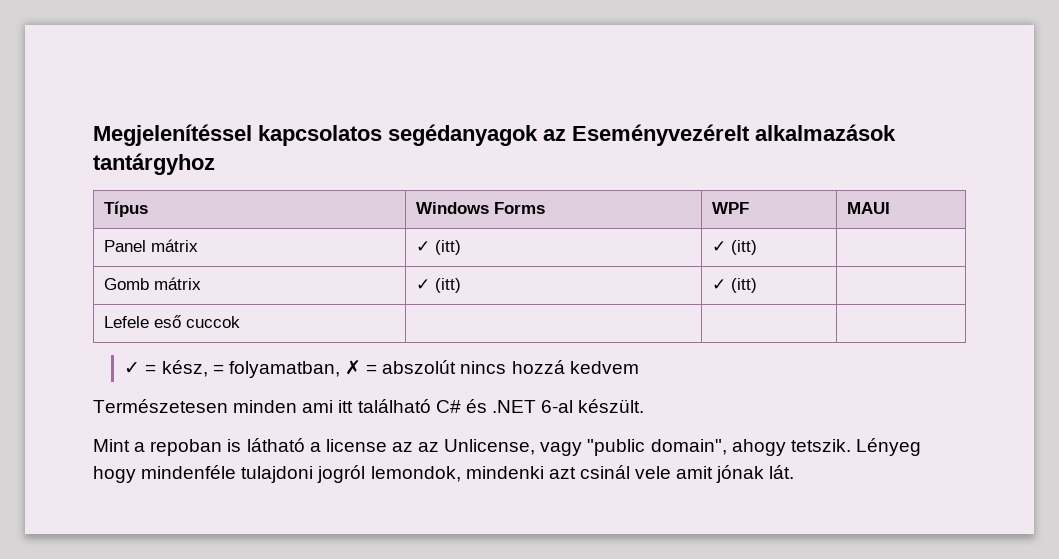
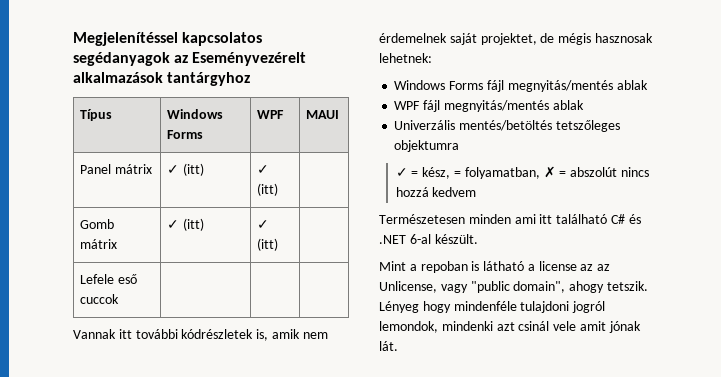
(241, 322) none -> [73,329,328,341] [379,33,653,45] [379,53,432,63] [394,80,648,92] [394,100,584,112] [394,120,620,132] [394,140,460,152] // Vannak itt további kódrészletek is, amik nem érdemelnek saját projektet, de mégis hasznosak lehetnek: // Windows Forms fájl megnyitás/mentés ablak // WPF fájl megnyitás/mentés ablak // Univerzális mentés/betöltés tetszőleges objektumra

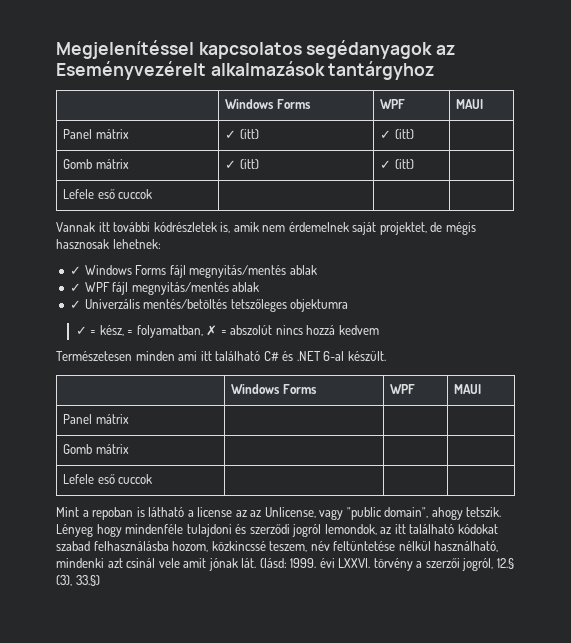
[80,109,113,121] Típus -> (435, 70) none
(432, 58) none -> [70,266,82,275] ✓
(648, 85) none -> [70,283,82,292] ✓
(584, 105) none -> [70,300,82,309] ✓
(478, 239) none -> [231,384,317,394] [390,384,416,394] [454,384,482,394] [63,414,129,424] [63,444,129,454] [63,474,153,484] // | Windows Forms | WPF | MAUI // Panel mátrix | | | // Gomb mátrix | | | // Lefele eső cuccok | | |
[572,301,606,313] [379,321,438,333] jogról lemondok, -> [235,524,498,537] [56,541,499,552] és szerződi jogról lemondok, az itt található kódokat szabad felhasználásba hozom, közkincssé teszem, név feltüntetése nélkül használható,
(398, 346) none -> [259,558,514,571] [56,575,100,586] (lásd: 1999. évi LXXVI. törvény a szerzői jogról, 12.§ (3), 33.§)

